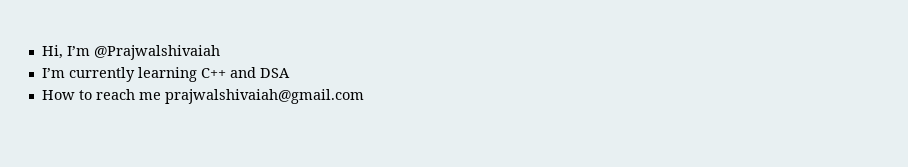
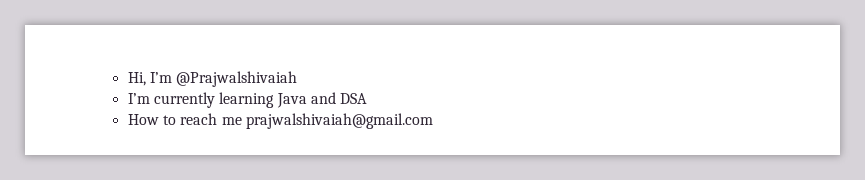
[200,68,226,78] C++ -> [276,93,307,108] Java

